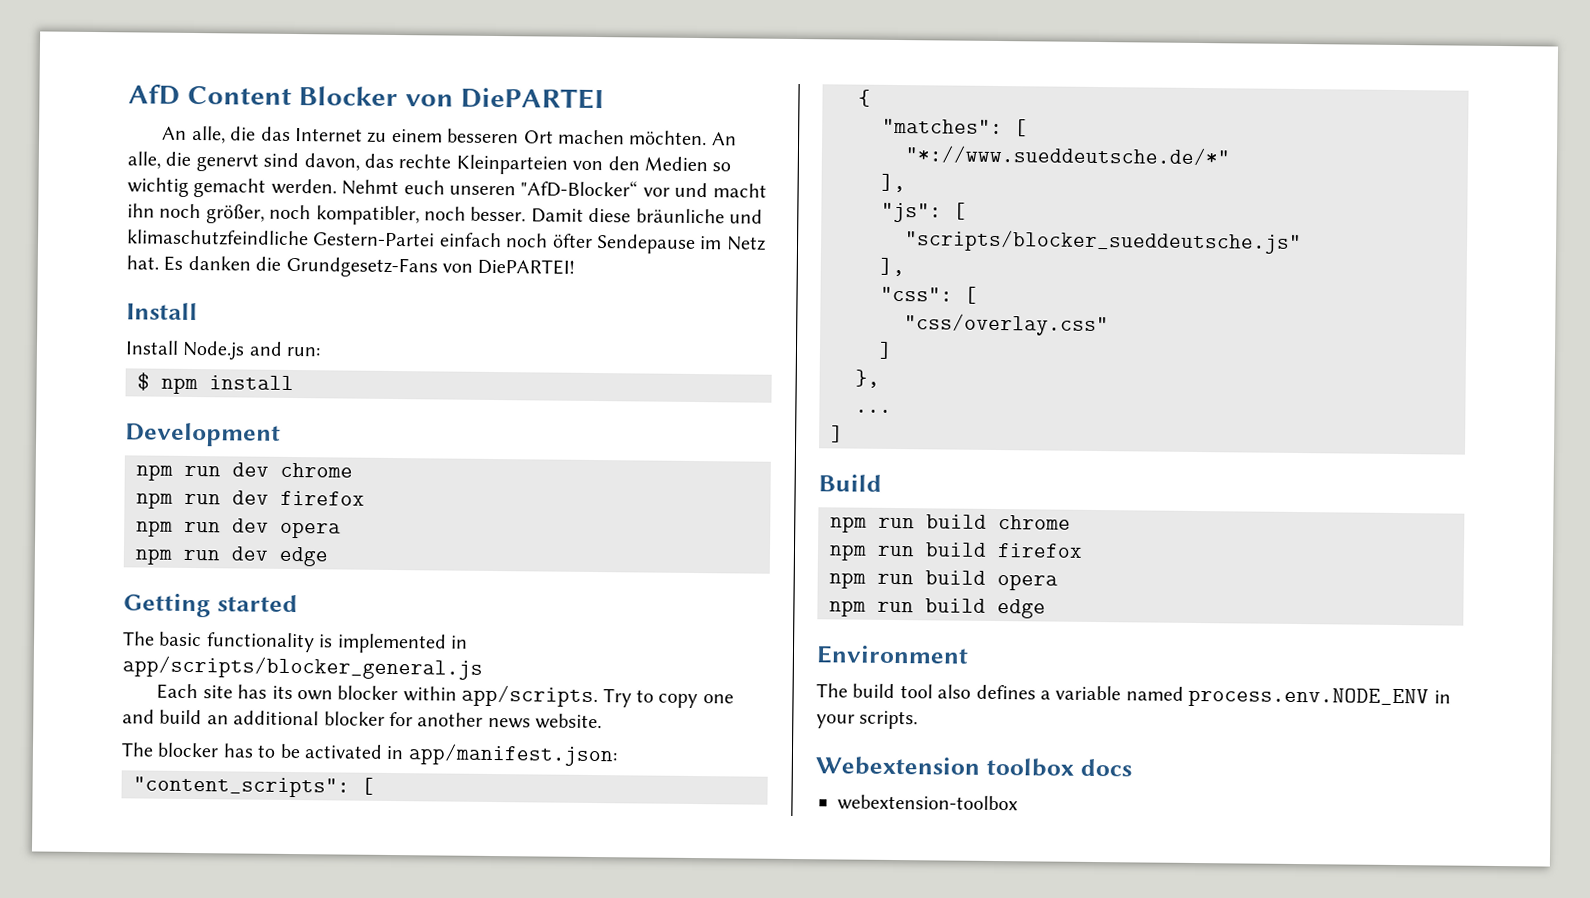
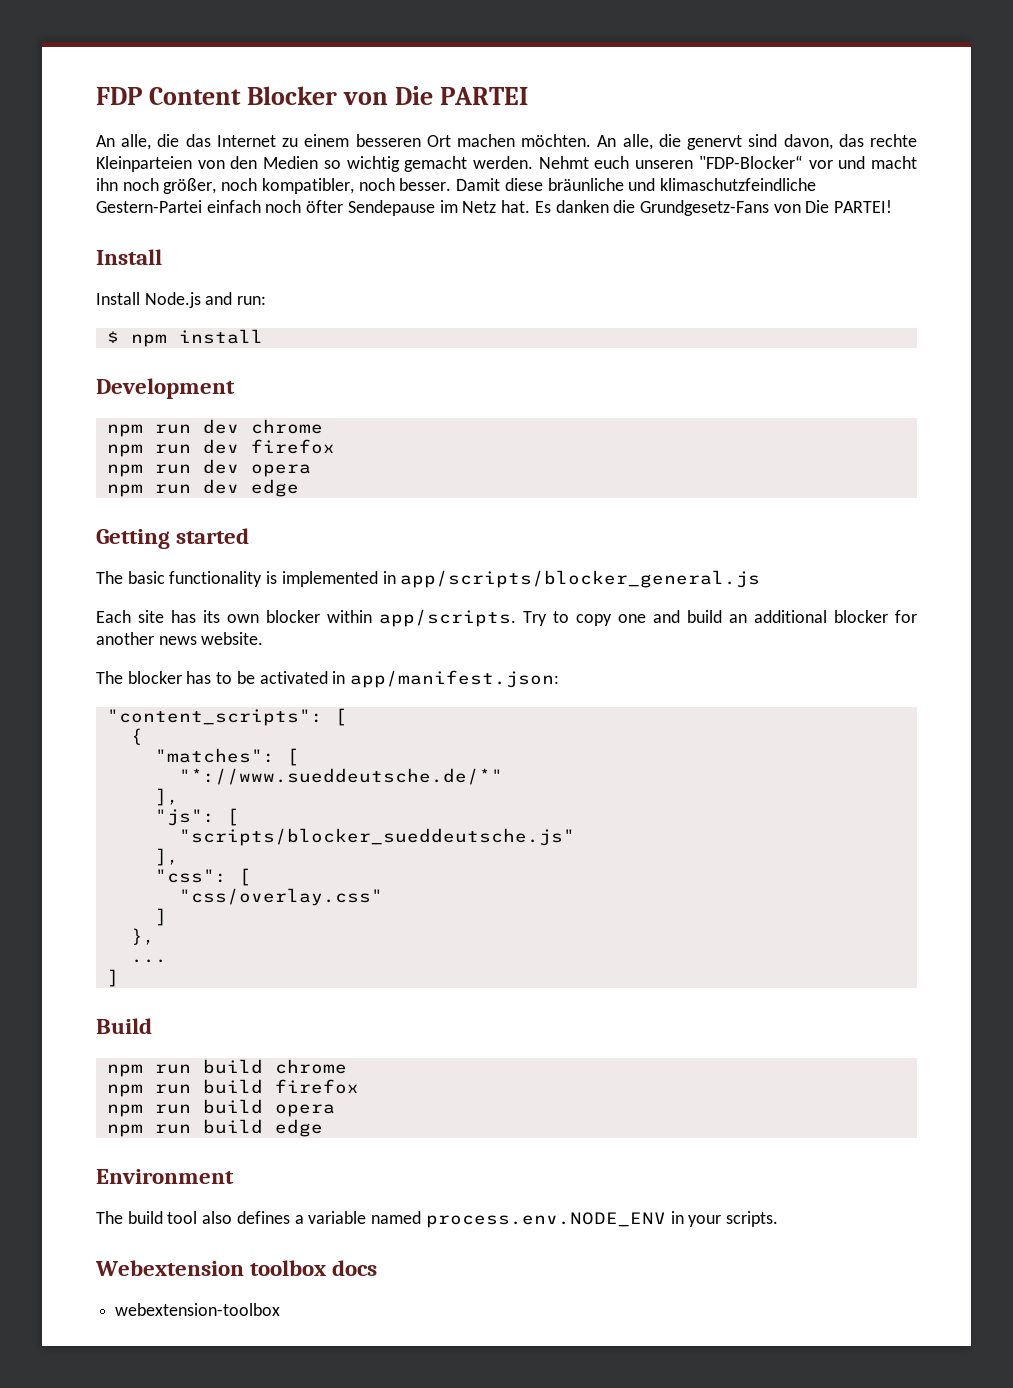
[128,84,180,105] AfD -> [96,87,142,105] FDP
[460,87,605,110] DiePARTEI -> [395,86,529,105] Die PARTEI
[520,180,639,198] "AfD-Blocker“ -> [698,155,803,169] "FDP-Blocker“
[477,258,576,275] DiePARTEI! -> [805,200,893,213] Die PARTEI!

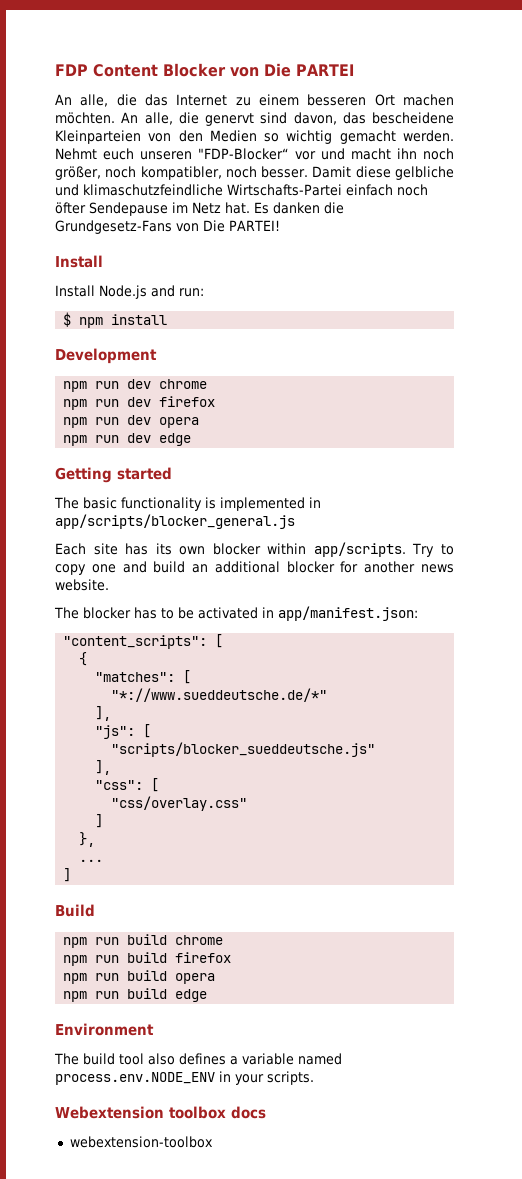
[869,134,917,147] rechte -> [372,112,454,124] bescheidene
[547,178,624,191] bräunliche -> [395,166,454,180] gelbliche
[96,200,202,213] Gestern-Partei -> [227,184,342,196] Wirtschafts-Partei

